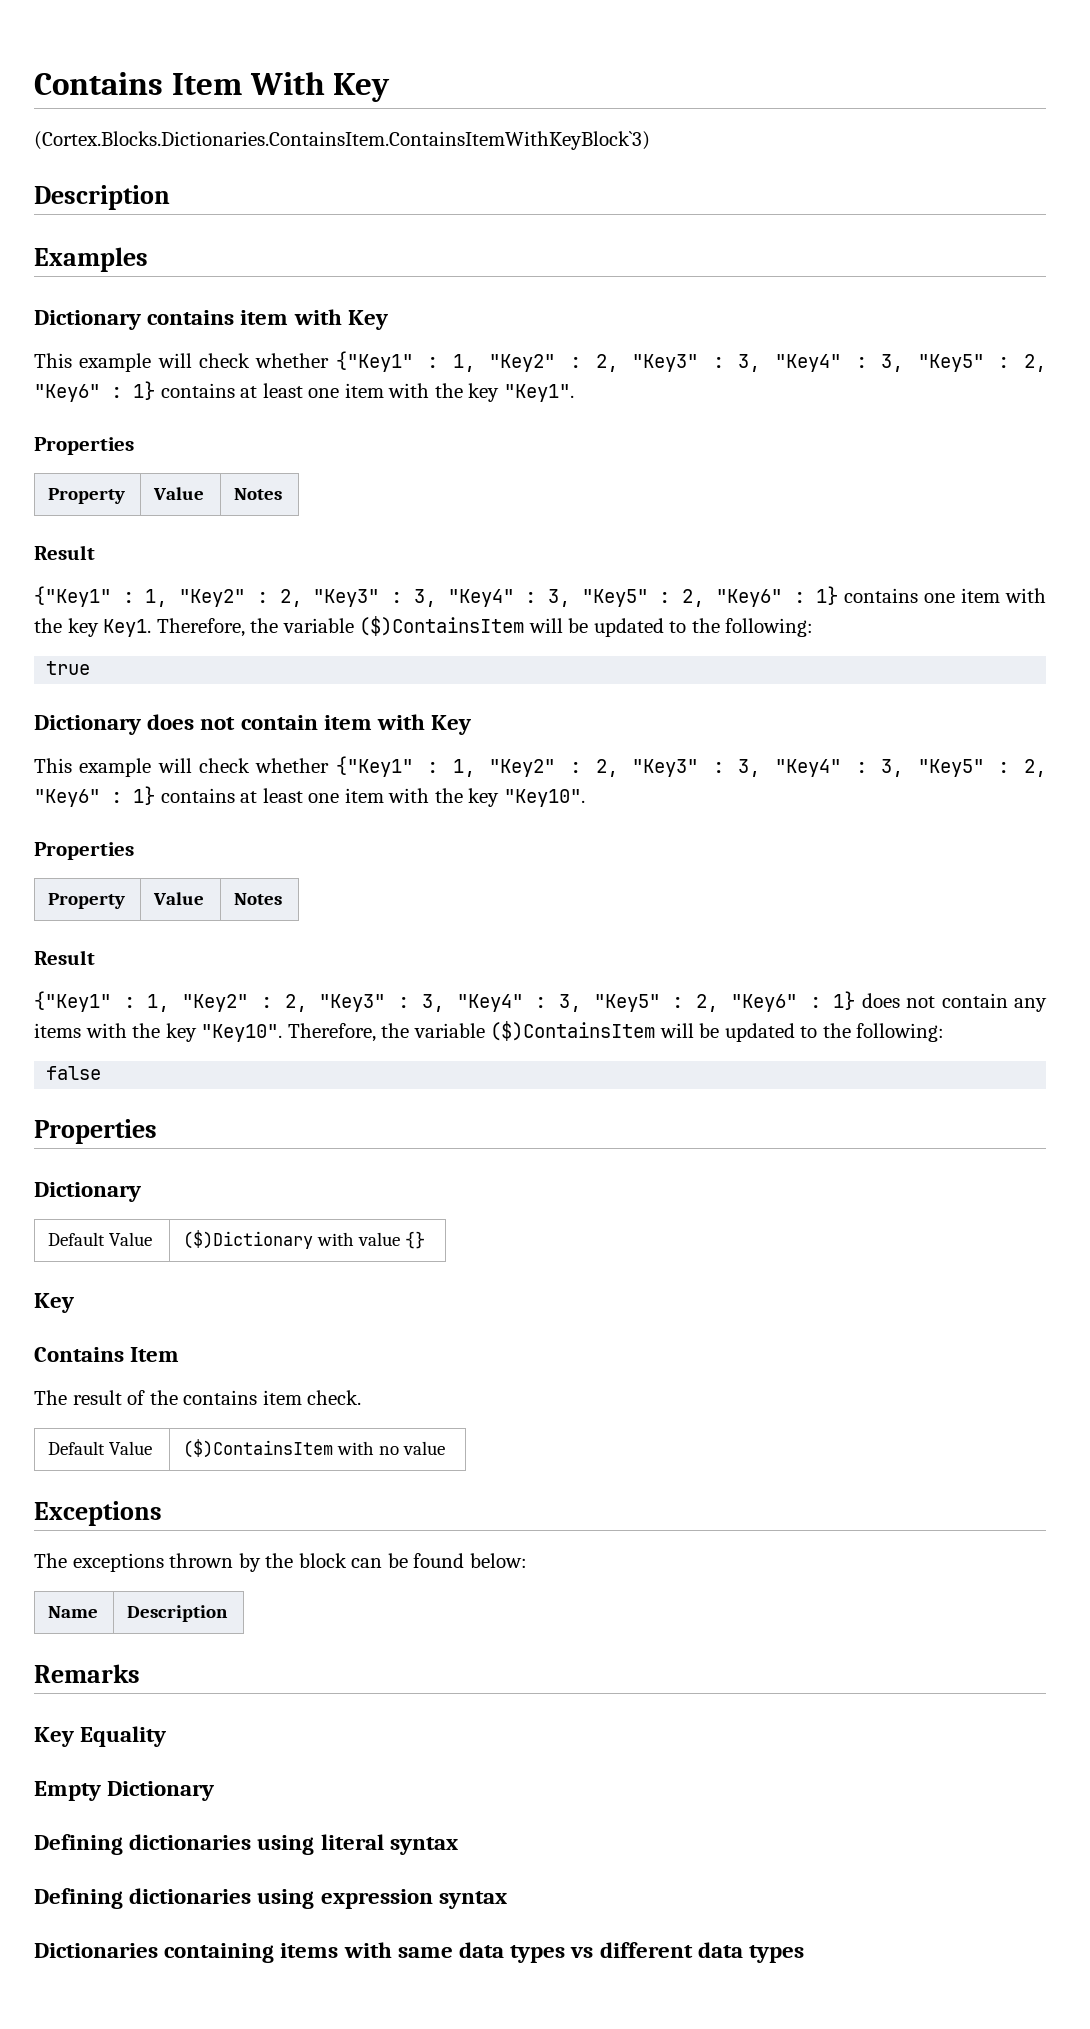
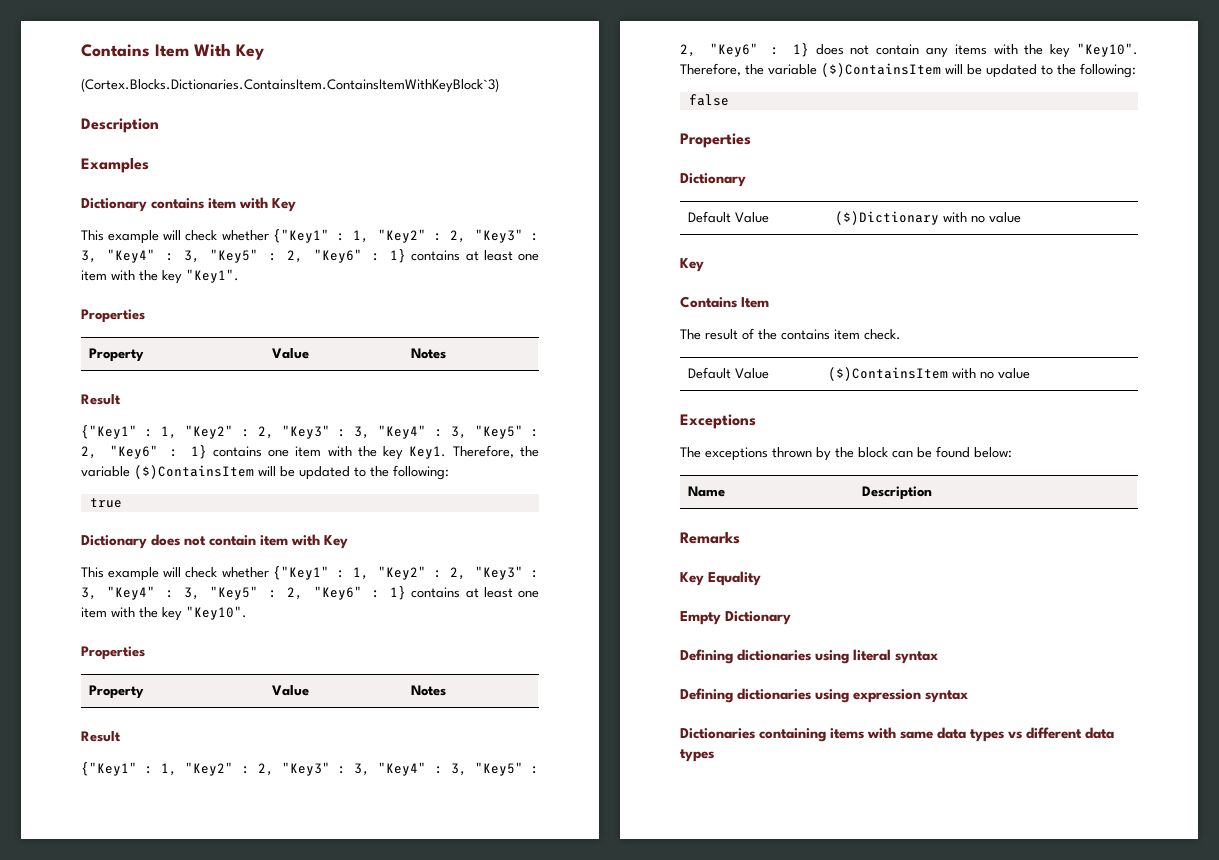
[358,1231,426,1249] value {} -> [970,212,1021,223] no value

